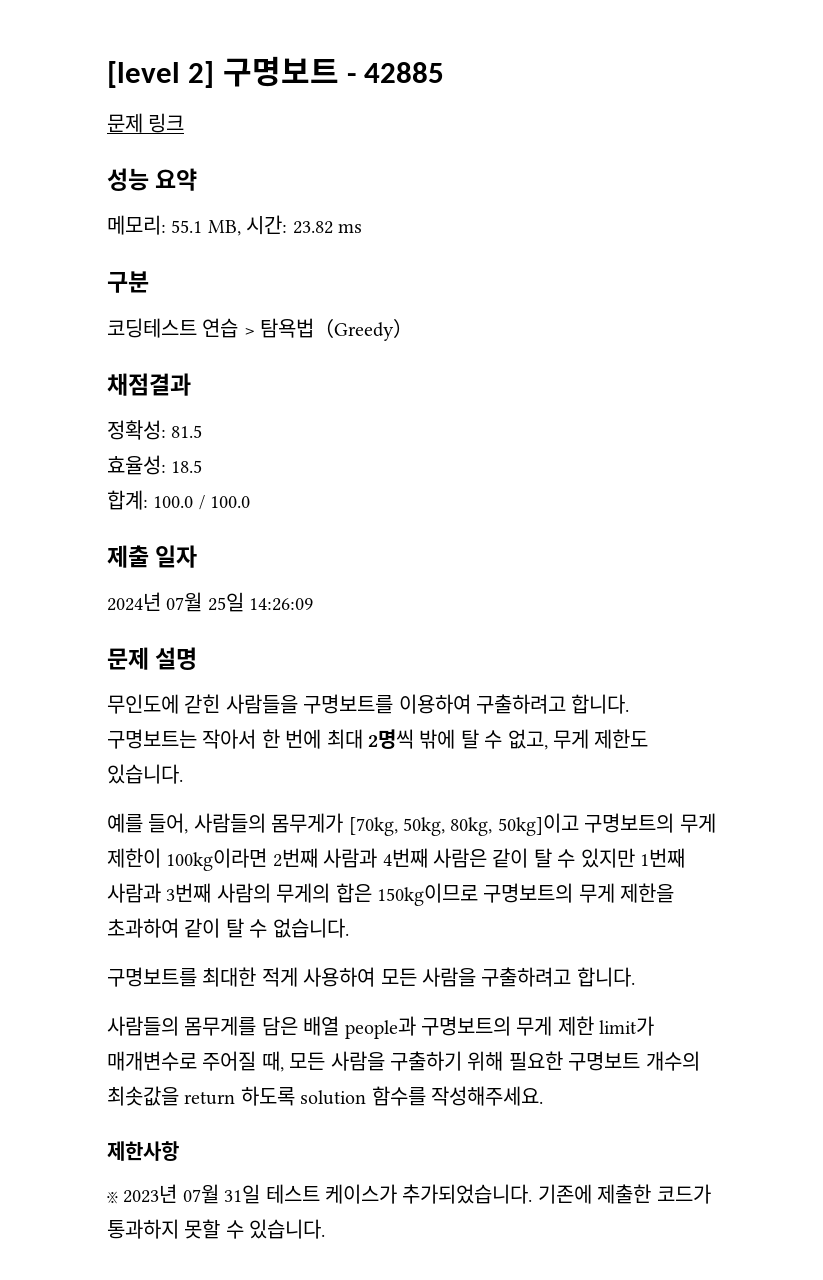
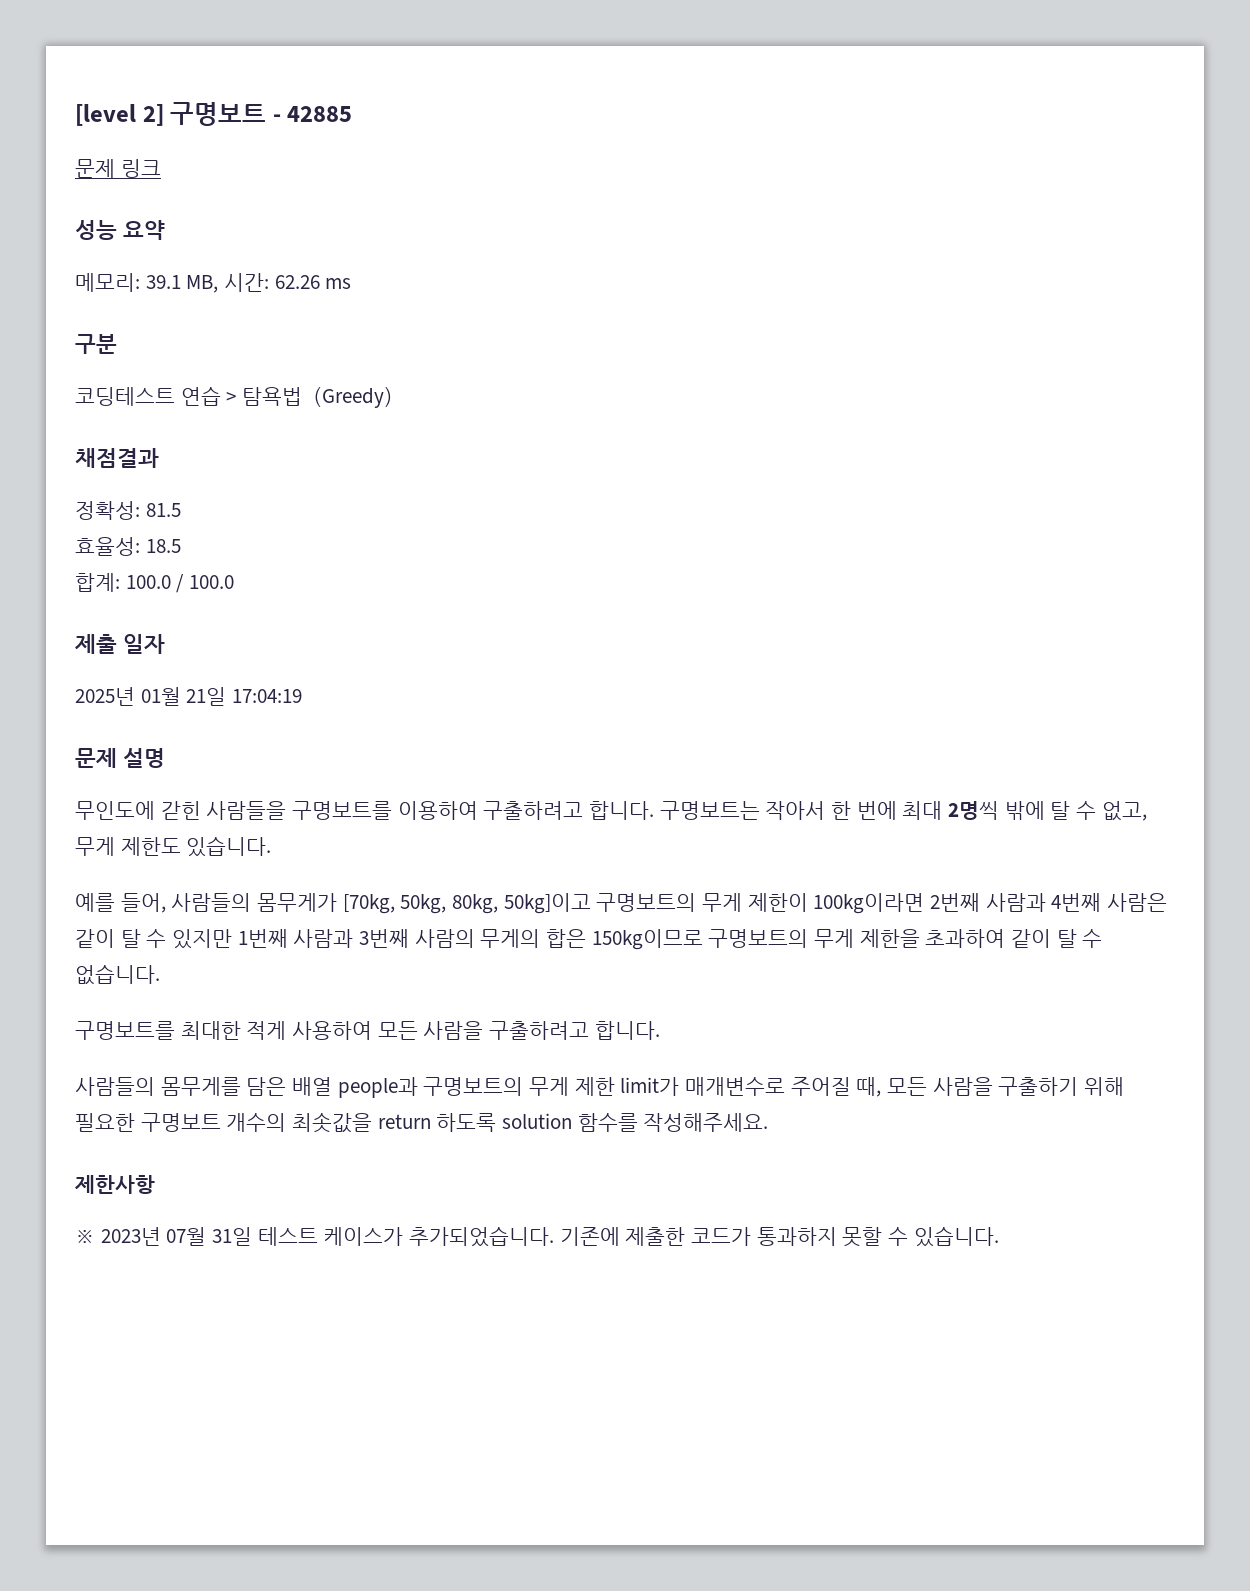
[171,220,203,233] 55.1 -> [145,275,181,289] 39.1
[292,221,333,234] 23.82 -> [274,275,320,289] 62.26
[107,592,314,612] 2024년 07월 25일 14:26:09 -> [75,687,303,706] 2025년 01월 21일 17:04:19

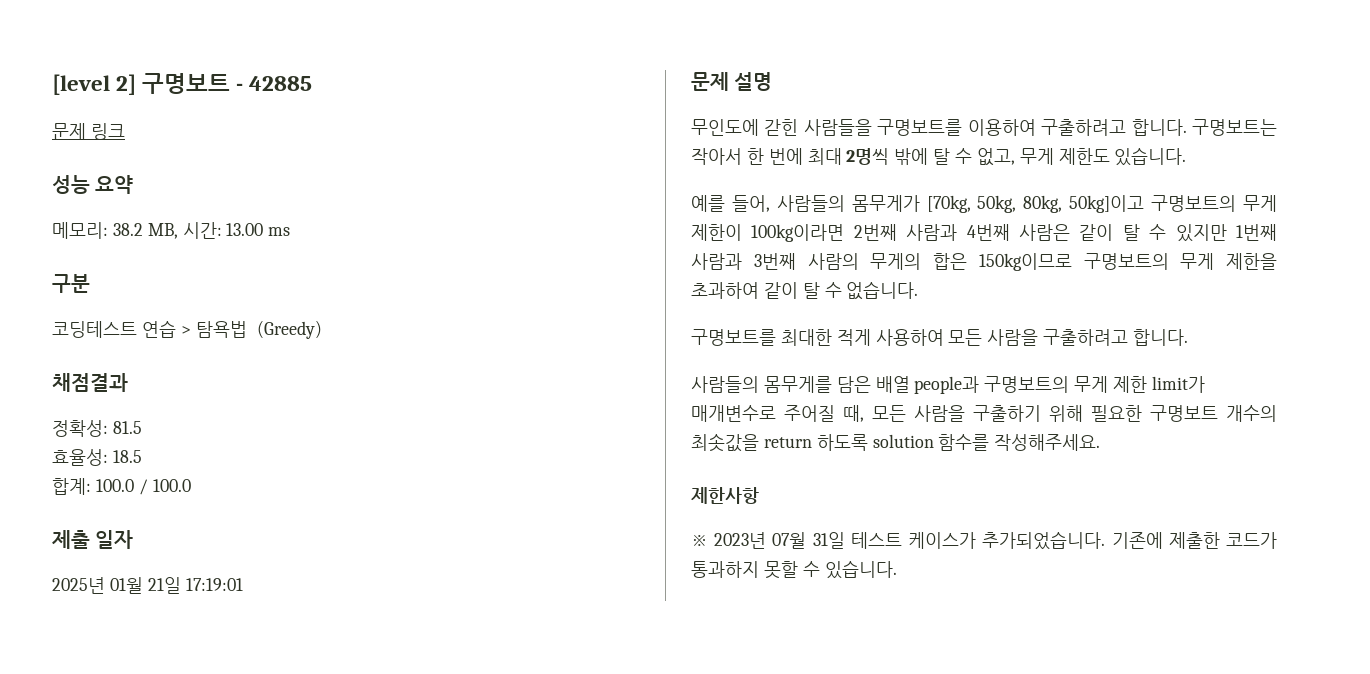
[145,275,181,289] 39.1 -> [112,223,143,236] 38.2
[274,275,320,289] 62.26 -> [226,223,264,236] 13.00
[232,689,303,703] 17:04:19 -> [185,578,243,591] 17:19:01

